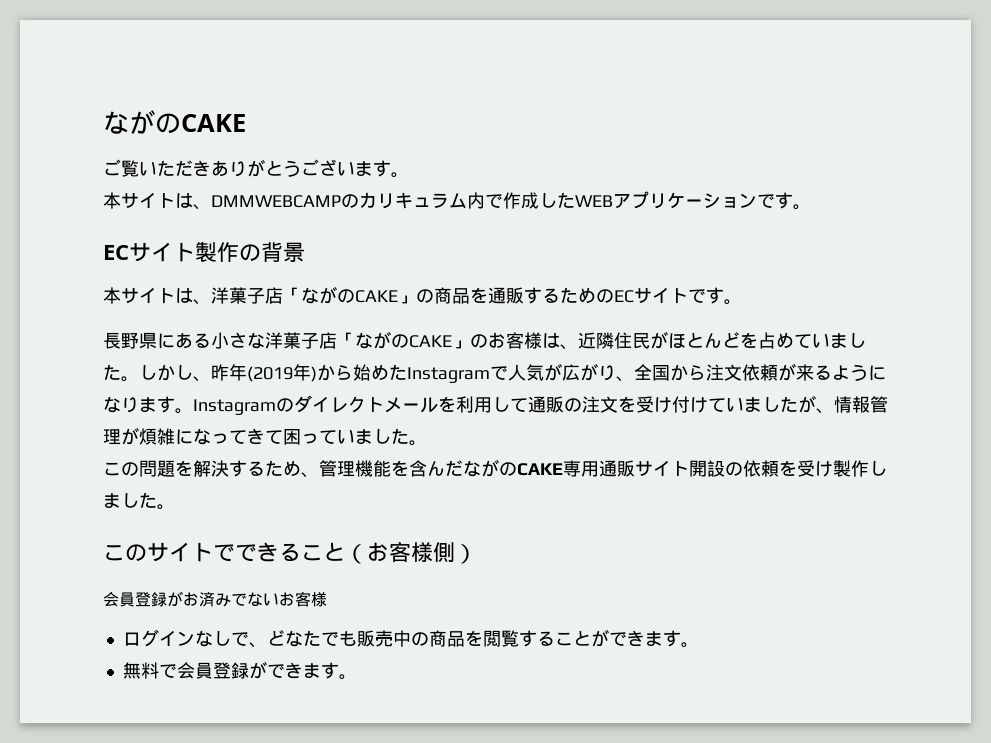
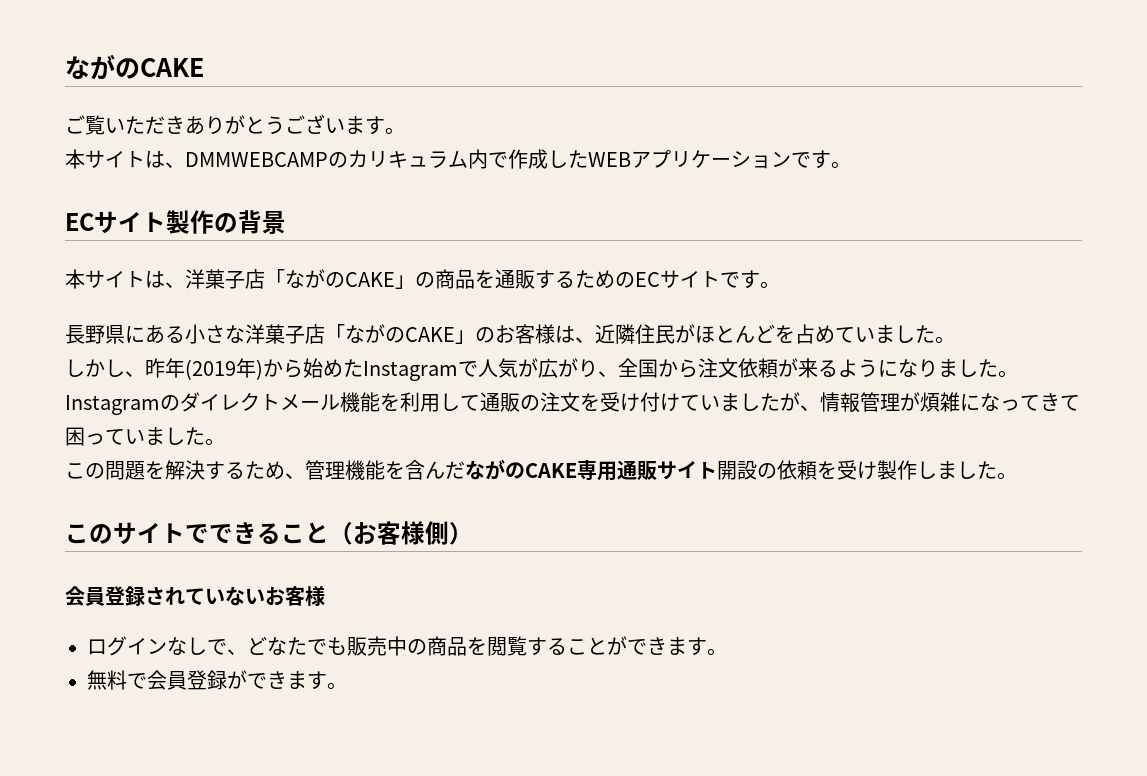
(139, 379) none -> (955, 340) //
[157,396,175,413] す -> [958,359,998,377] した
(438, 405) none -> [340,392,380,412] 機能
[167,591,247,607] がお済みで -> [145,586,225,605] されてい

